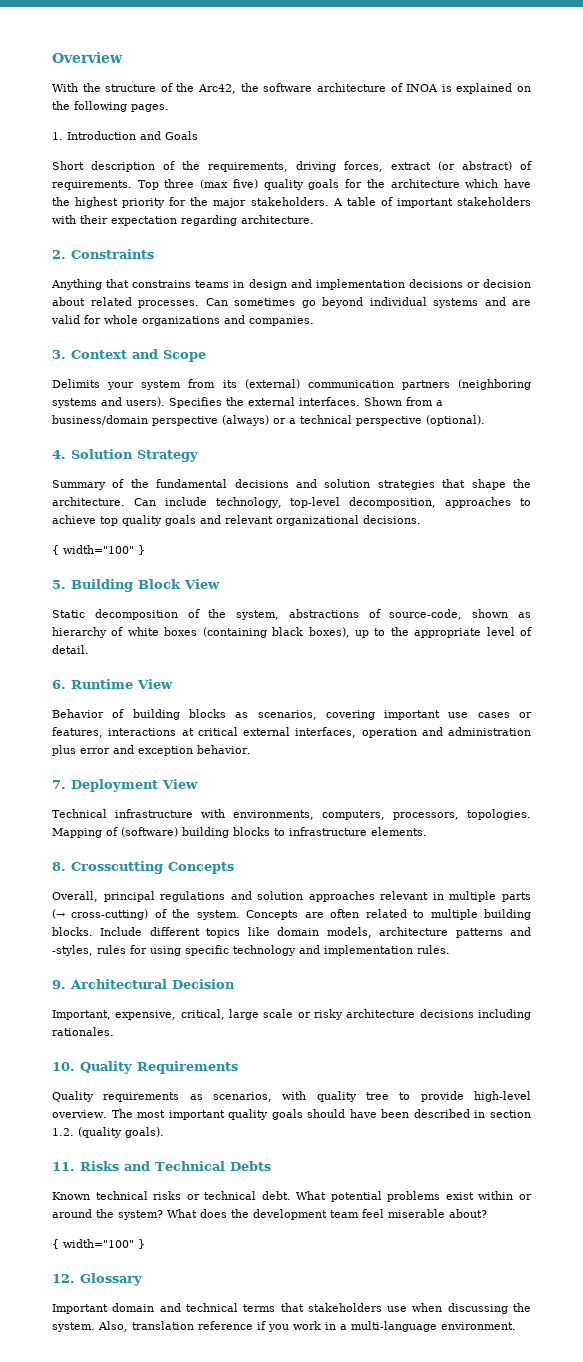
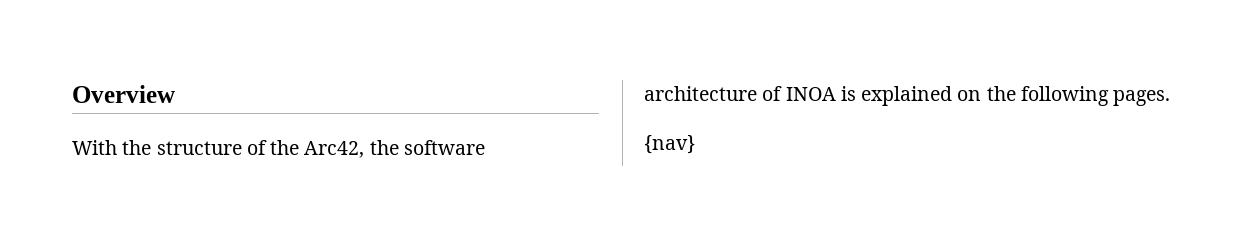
[52,131,198,140] [52,161,532,172] [52,179,532,190] [52,197,531,208] [52,215,314,226] [52,249,154,259] [51,279,531,290] [52,297,531,308] [51,315,314,326] [52,349,206,362] [52,379,531,390] [52,397,443,408] [52,415,485,426] [52,449,198,462] [52,479,531,490] [52,497,531,508] [52,515,421,526] [52,545,145,555] [52,579,220,592] [52,609,531,620] [52,627,533,638] [52,645,89,654] [52,679,173,689] [52,709,532,720] [52,727,531,738] [52,745,251,756] [52,779,198,792] [52,809,531,820] [52,827,427,838] [52,861,234,874] [52,891,531,902] [52,909,531,920] [52,927,532,938] [52,945,450,956] [52,979,235,989] [52,1009,531,1020] [52,1027,114,1036] [52,1061,238,1074] [52,1091,531,1102] [52,1109,531,1120] [52,1127,164,1138] [52,1161,271,1171] [52,1191,532,1202] [52,1209,487,1220] [52,1239,145,1249] [52,1273,142,1286] [52,1303,532,1314] [52,1321,516,1332] 1. Introduction and Goals // Short description of the requirements, driving forces, extract (or abstract) of requirements. Top three (max five) quality goals for the architecture which have the highest priority for the major stakeholders. A table of important stakeholders with their expectation regarding architecture. // 2. Constraints // Anything that constrains teams in design and implementation decisions or decision about related processes. Can sometimes go beyond individual systems and are valid for whole organizations and companies. // 3. Context and Scope // Delimits your system from its (external) communication partners (neighboring systems and users). Specifies the external interfaces. Shown from a business/domain perspective (always) or a technical perspective (optional). // 4. Solution Strategy // Summary of the fundamental decisions and solution strategies that shape the architecture. Can include technology, top-level decomposition, approaches to achieve top quality goals and relevant organizational decisions. // { width="100" } // 5. Building Block View // Static decomposition of the system, abstractions of source-code, shown as hierarchy of white boxes (containing black boxes), up to the appropriate level of detail. // 6. Runtime View // Behavior of building blocks as scenarios, covering important use cases or features, interactions at critical external interfaces, operation and administration plus error and exception behavior. // 7. Deployment View // Technical infrastructure with environments, computers, processors, topologies. Mapping of (software) building blocks to infrastructure elements. // 8. Crosscutting Concepts // Overall, principal regulations and solution approaches relevant in multiple parts (→ cross-cutting) of the system. Concepts are often related to multiple building blocks. Include different topics like domain models, architecture patterns and -styles, rules for using specific technology and implementation rules. // 9. Architectural Decision // Important, expensive, critical, large scale or risky architecture decisions including rationales. // 10. Quality Requirements // Quality requirements as scenarios, with quality tree to provide high-level overview. The most important quality goals should have been described in section 1.2. (quality goals). // 11. Risks and Technical Debts // Known technical risks or technical debt. What potential problems exist within or around the system? What does the development team feel miserable about? // { width="100" } // 12. Glossary // Important domain and technical terms that stakeholders use when discussing the system. Also, translation reference if you work in a multi-language environment. -> [644,135,695,154] {nav}

